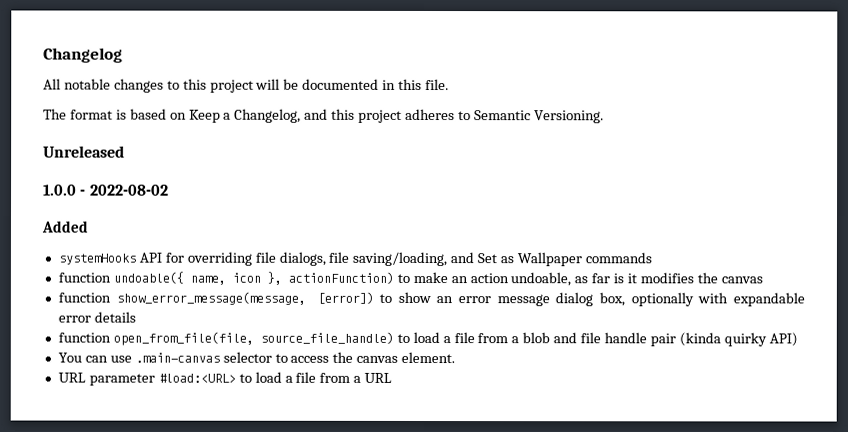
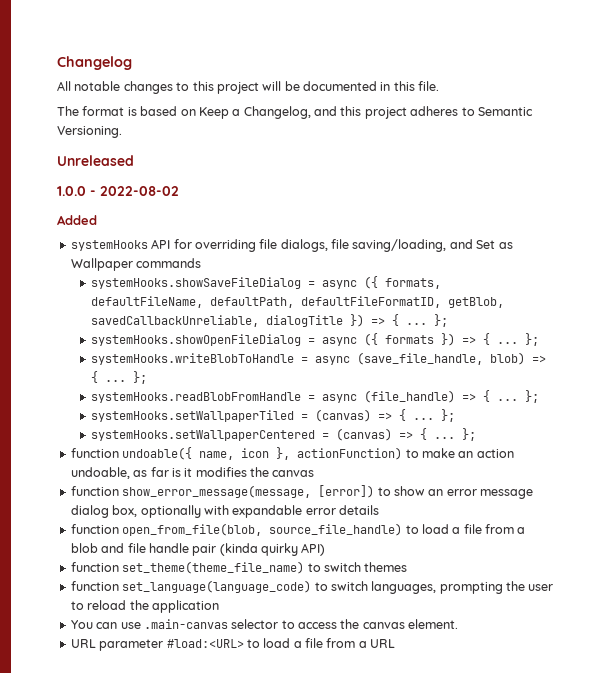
(652, 258) none -> [91,276,442,289] [91,296,505,308] [91,314,449,327] [91,333,540,346] [91,352,547,365] [91,371,148,384] [91,390,540,403] [91,409,456,422] [91,428,477,441] // systemHooks.showSaveFileDialog = async ({ formats, defaultFileName, defaultPath, defaultFileFormatID, getBlob, savedCallbackUnreliable, dialogTitle }) => { ... }; // systemHooks.showOpenFileDialog = async ({ formats }) => { ... }; // systemHooks.writeBlobToHandle = async (save_file_handle, blob) => { ... }; // systemHooks.readBlobFromHandle = async (file_handle) => { ... }; // systemHooks.setWallpaperTiled = (canvas) => { ... }; // systemHooks.setWallpaperCentered = (canvas) => { ... };
[112,331,254,346] open_from_file(file, -> [122,523,263,536] open_from_file(blob,
(798, 339) none -> [70,561,408,574] [70,580,554,594] [70,600,219,613] // function set_theme(theme_file_name) to switch themes // function set_language(language_code) to switch languages, prompting the user to reload the application

